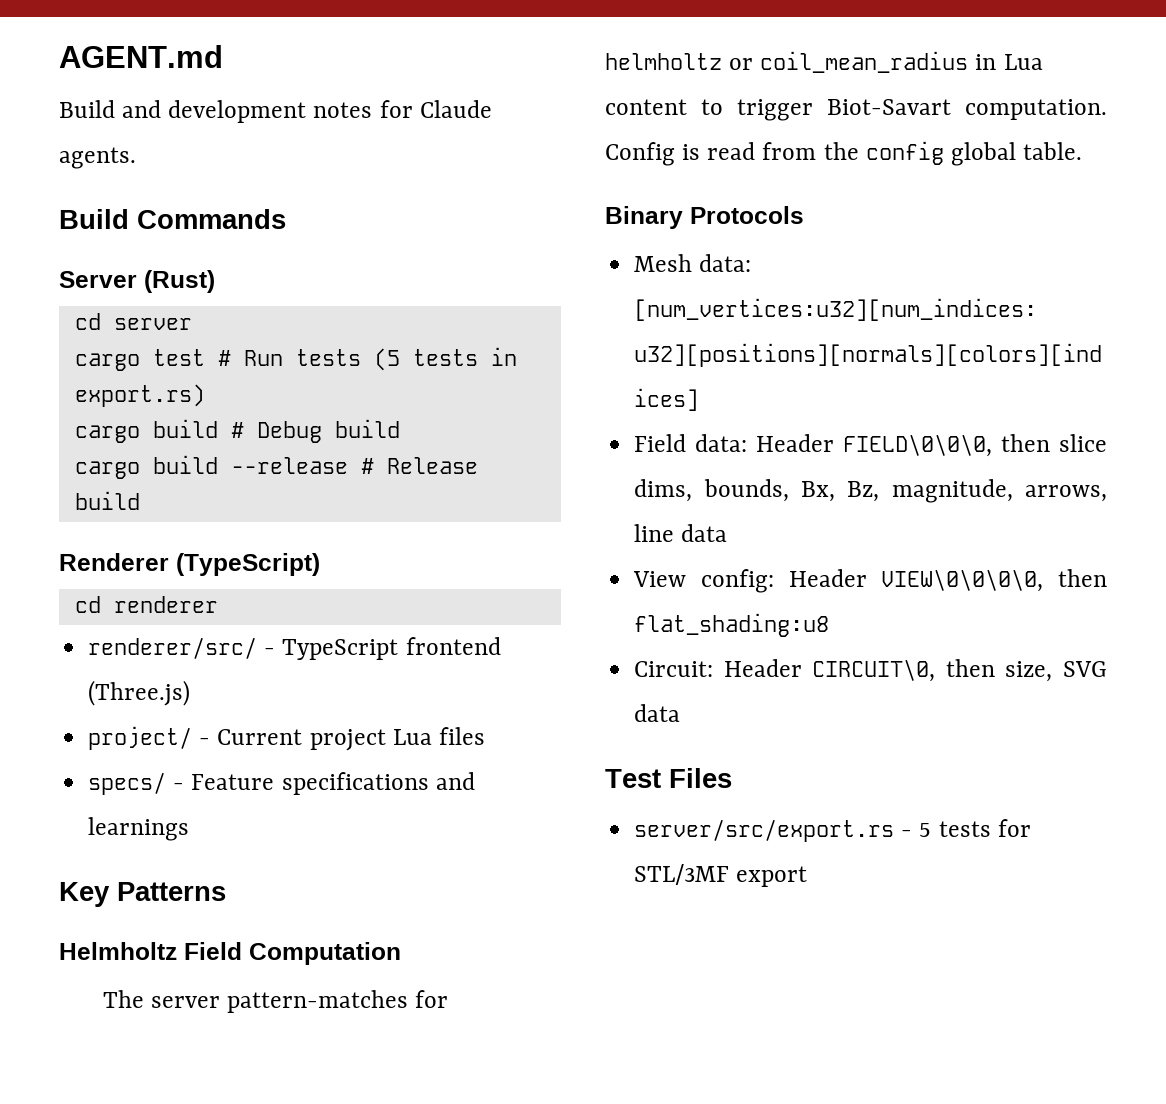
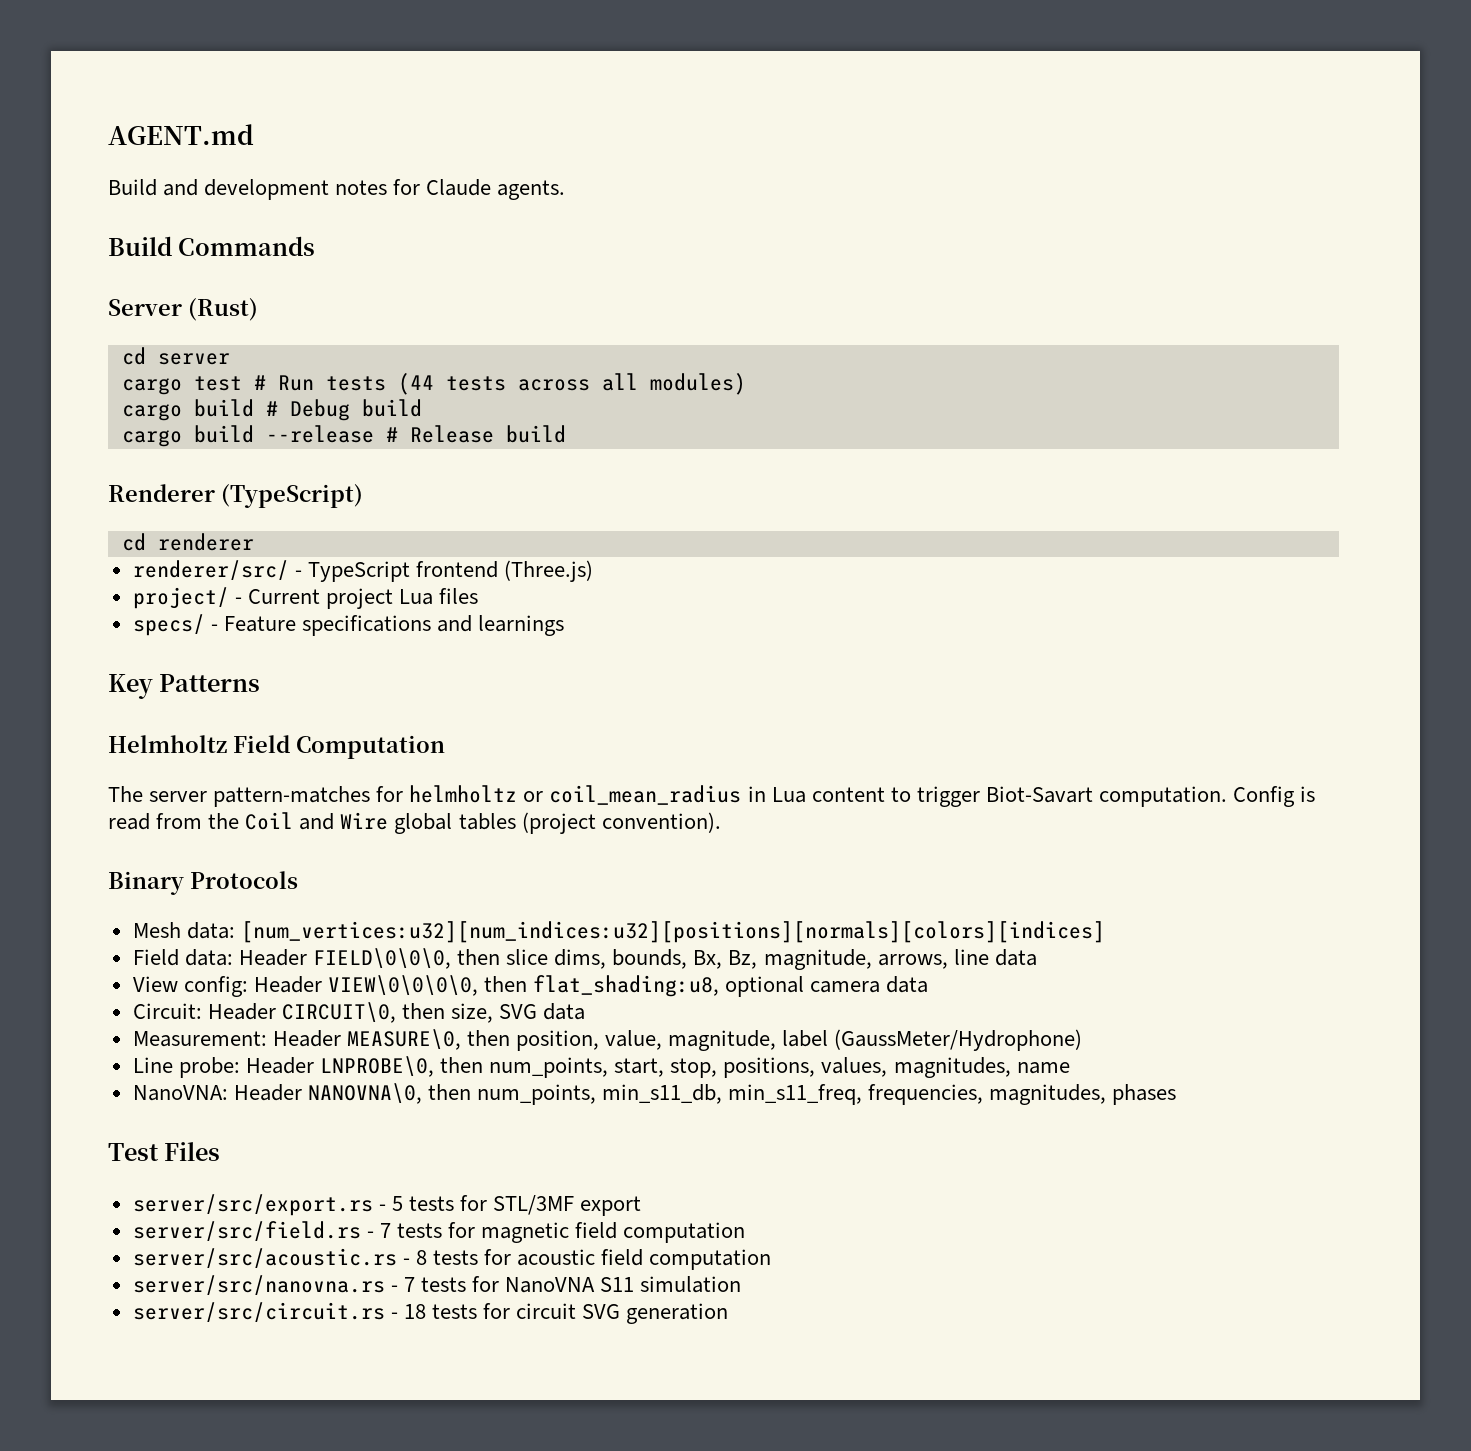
[373,347,517,371] [74,384,205,407] (5 tests in export.rs) -> [397,373,746,395] (44 tests across all modules)
[865,141,1083,166] config global table. -> [245,812,721,834] Coil and Wire global tables (project convention).
[634,613,830,637] flat_shading:u8 -> [533,975,929,997] flat_shading:u8, optional camera data
(681, 713) none -> [132,1029,1083,1051] [132,1056,1070,1078] [132,1083,1177,1105] // Measurement: Header MEASURE\0, then position, value, magnitude, label (GaussMeter/Hydrophone) // Line probe: Header LNPROBE\0, then num_points, start, stop, positions, values, magnitudes, name // NanoVNA: Header NANOVNA\0, then num_points, min_s11_db, min_s11_freq, frequencies, magnitudes, phases
(808, 876) none -> [132,1221,746,1243] [132,1248,772,1270] [132,1275,742,1295] [132,1302,729,1324] // server/src/field.rs - 7 tests for magnetic field computation // server/src/acoustic.rs - 8 tests for acoustic field computation // server/src/nanovna.rs - 7 tests for NanoVNA S11 simulation // server/src/circuit.rs - 18 tests for circuit SVG generation

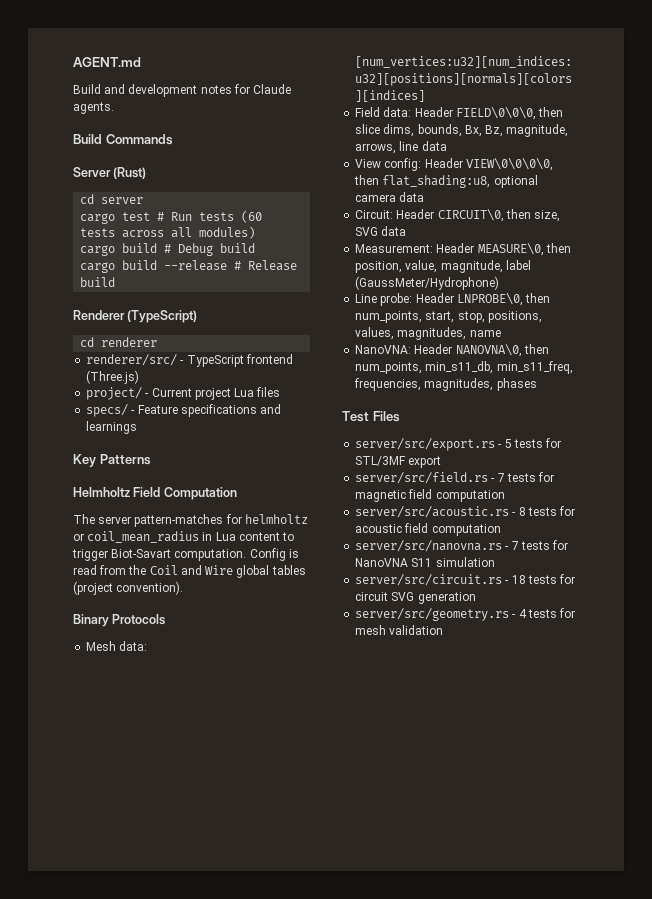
[397,373,434,395] (44 -> [241,210,263,223] (60
(729, 1313) none -> [355,608,576,621] [355,625,444,635] // server/src/geometry.rs - 4 tests for mesh validation

